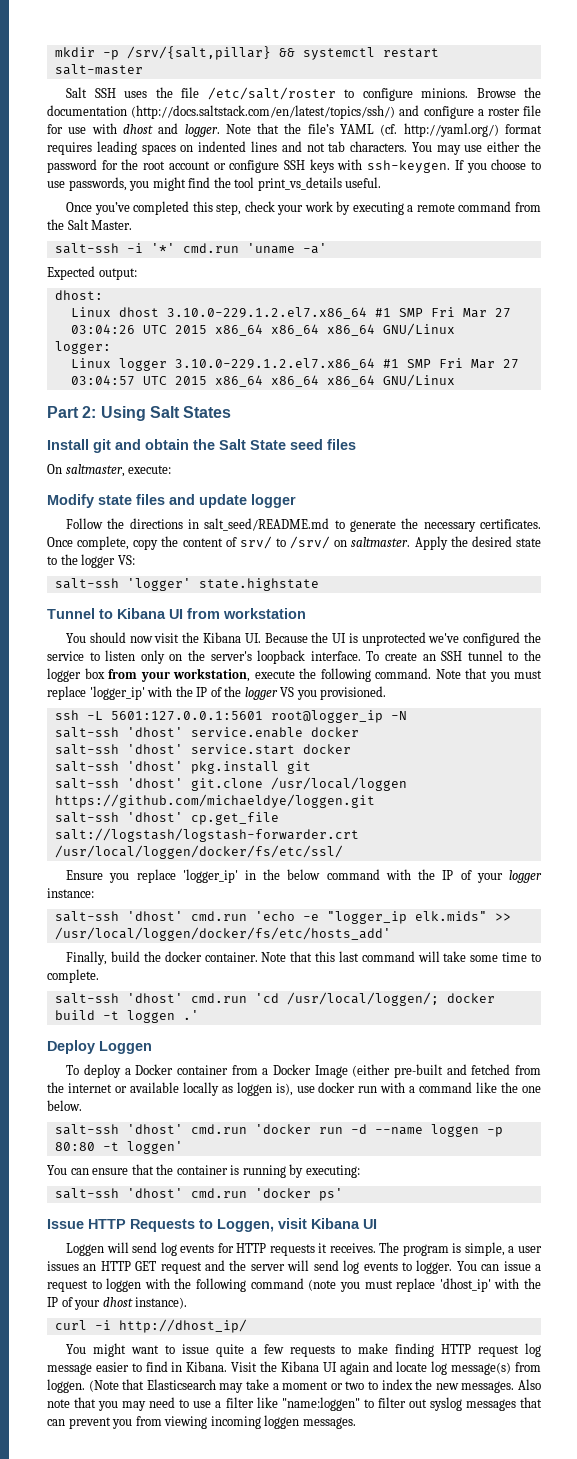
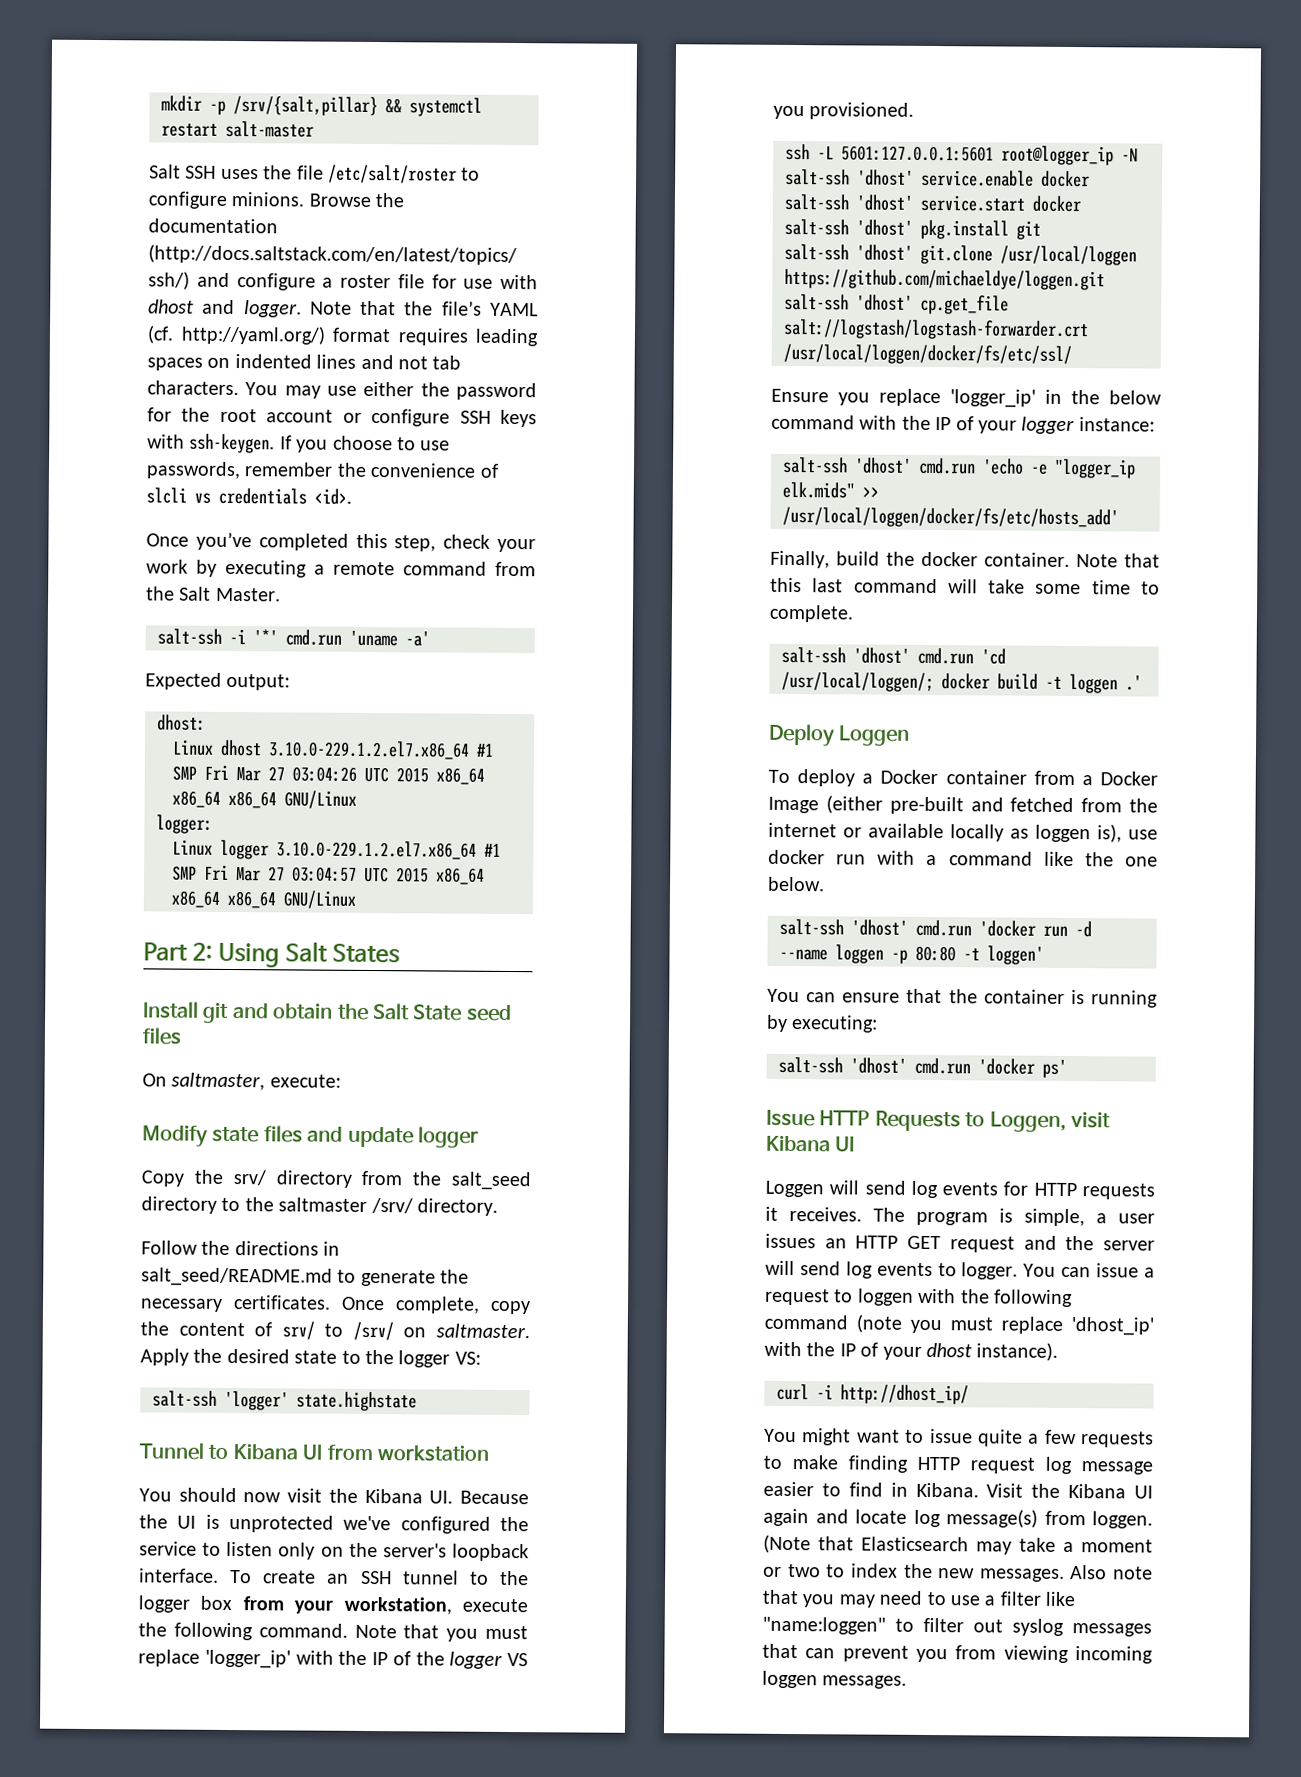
[129,177,382,191] you might find the tool print_vs_details useful. -> [244,462,499,478] [146,487,352,505] remember the convenience of slcli vs credentials <id>.
(296, 501) none -> [141,1169,531,1191] [141,1196,498,1216] // Copy the srv/ directory from the salt_seed directory to the saltmaster /srv/ directory.

